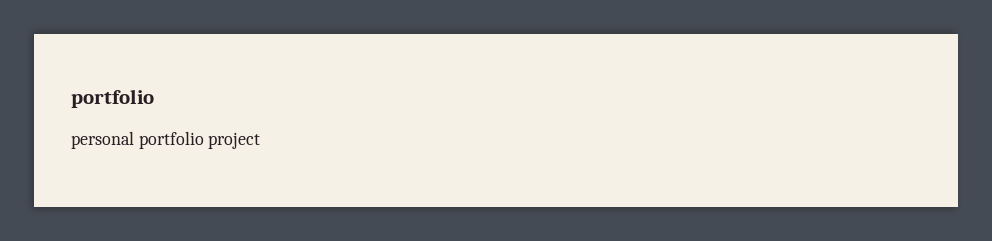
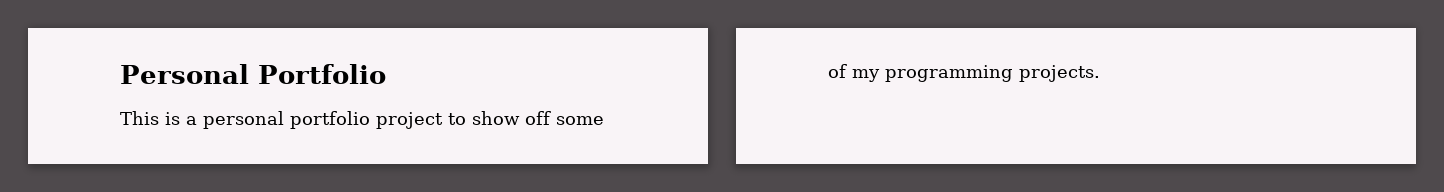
[71,89,154,108] [71,131,261,149] portfolio // personal portfolio project -> [120,64,386,84] [120,111,604,129] [828,64,1100,82] Personal Portfolio // This is a personal portfolio project to show off some of my programming projects.

